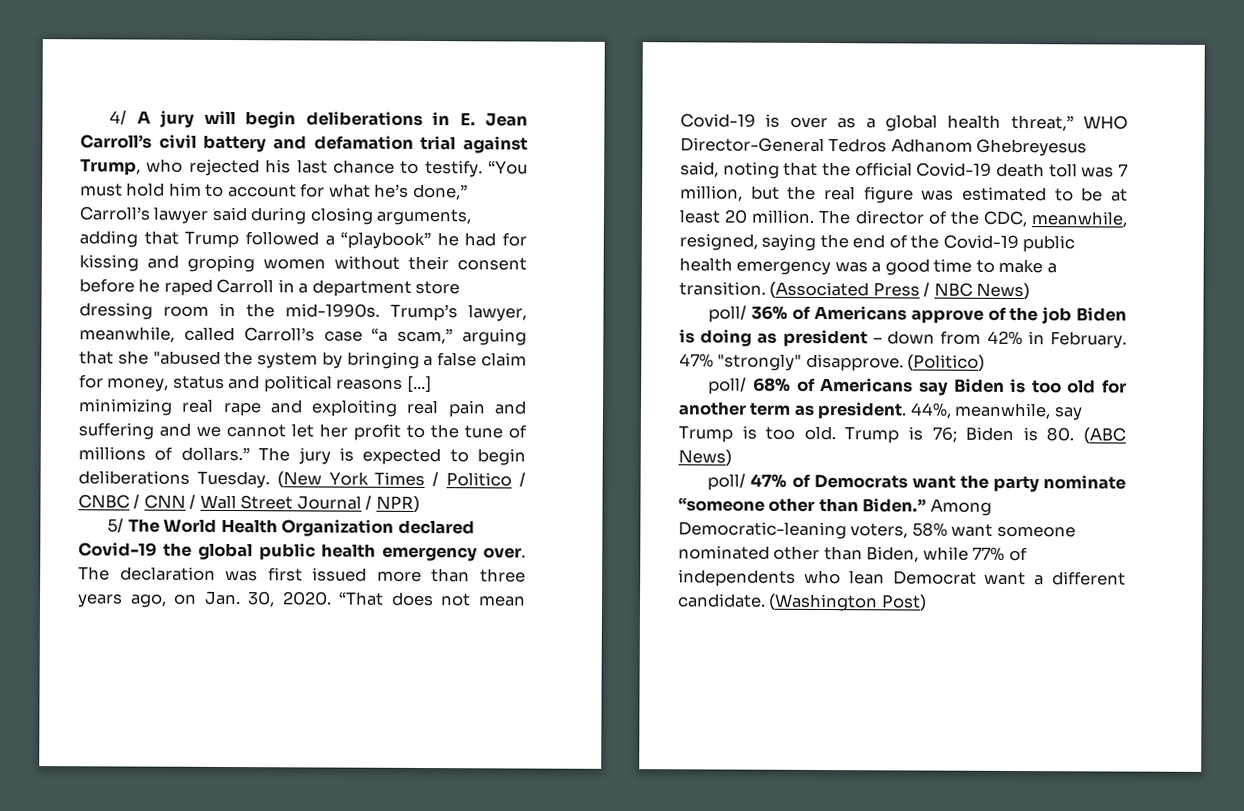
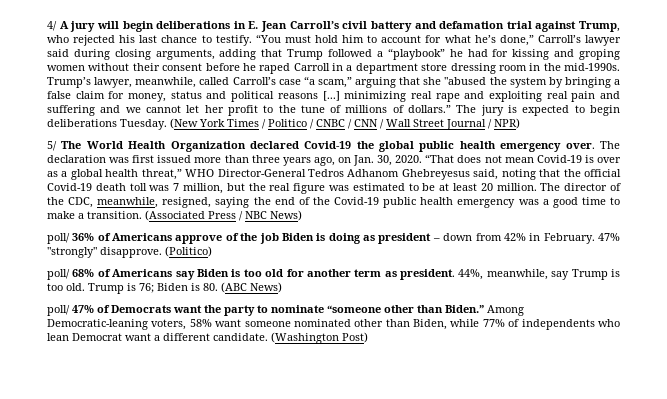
(1040, 484) none -> [257,305,268,313] to

